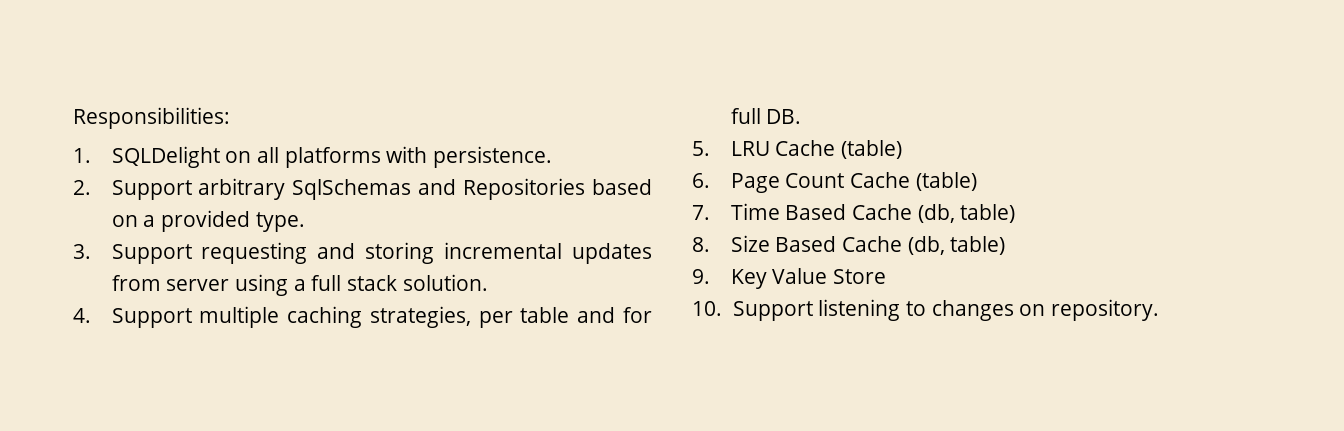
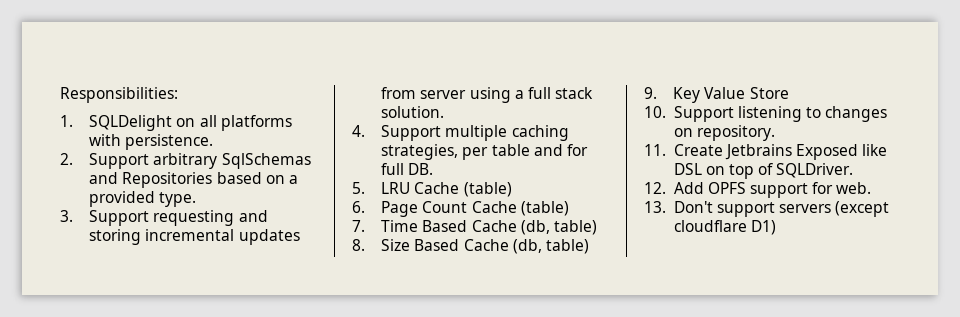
(1159, 310) none -> [644,144,888,160] [673,163,854,179] [644,182,872,198] [644,201,890,217] [673,220,776,235] // 11. Create Jetbrains Exposed like DSL on top of SQLDriver. // 12. Add OPFS support for web. // 13. Don't support servers (except cloudflare D1)

